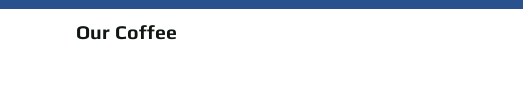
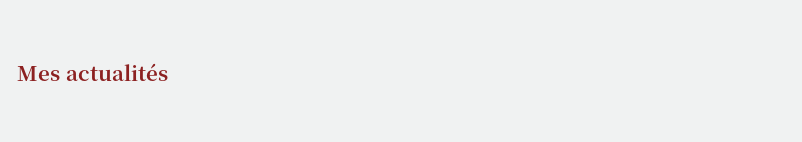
[76,25,178,40] Our Coffee -> [17,63,168,81] Mes actualités

